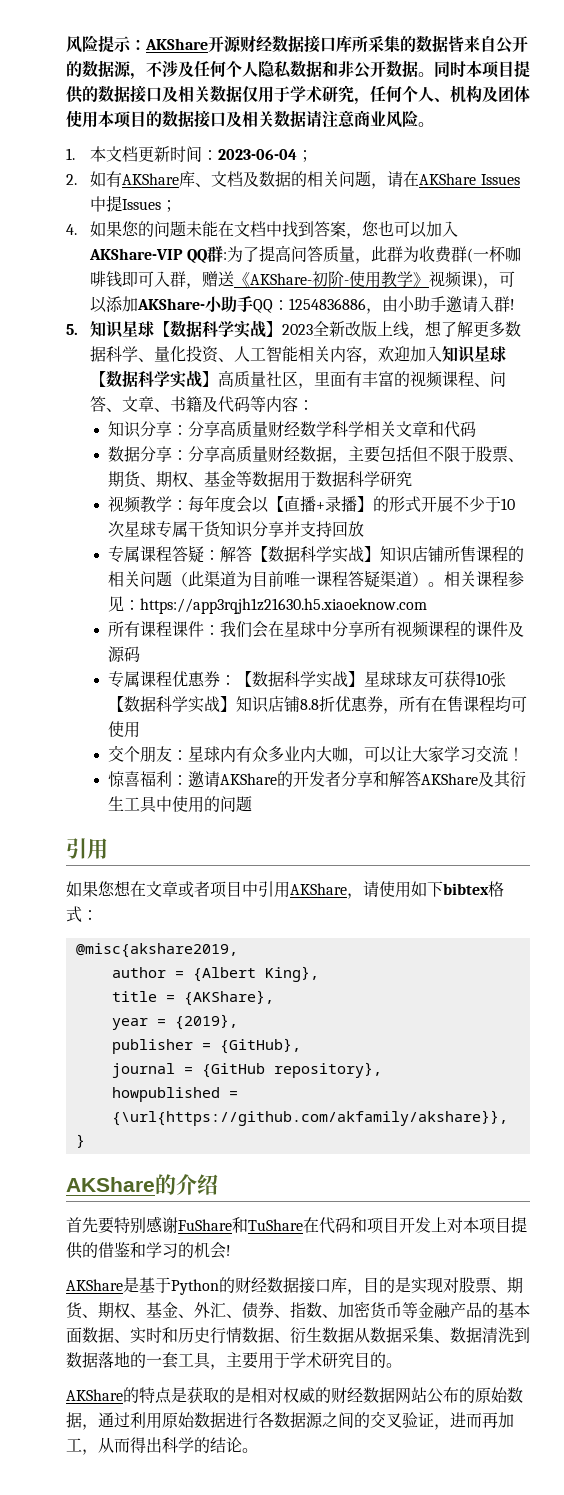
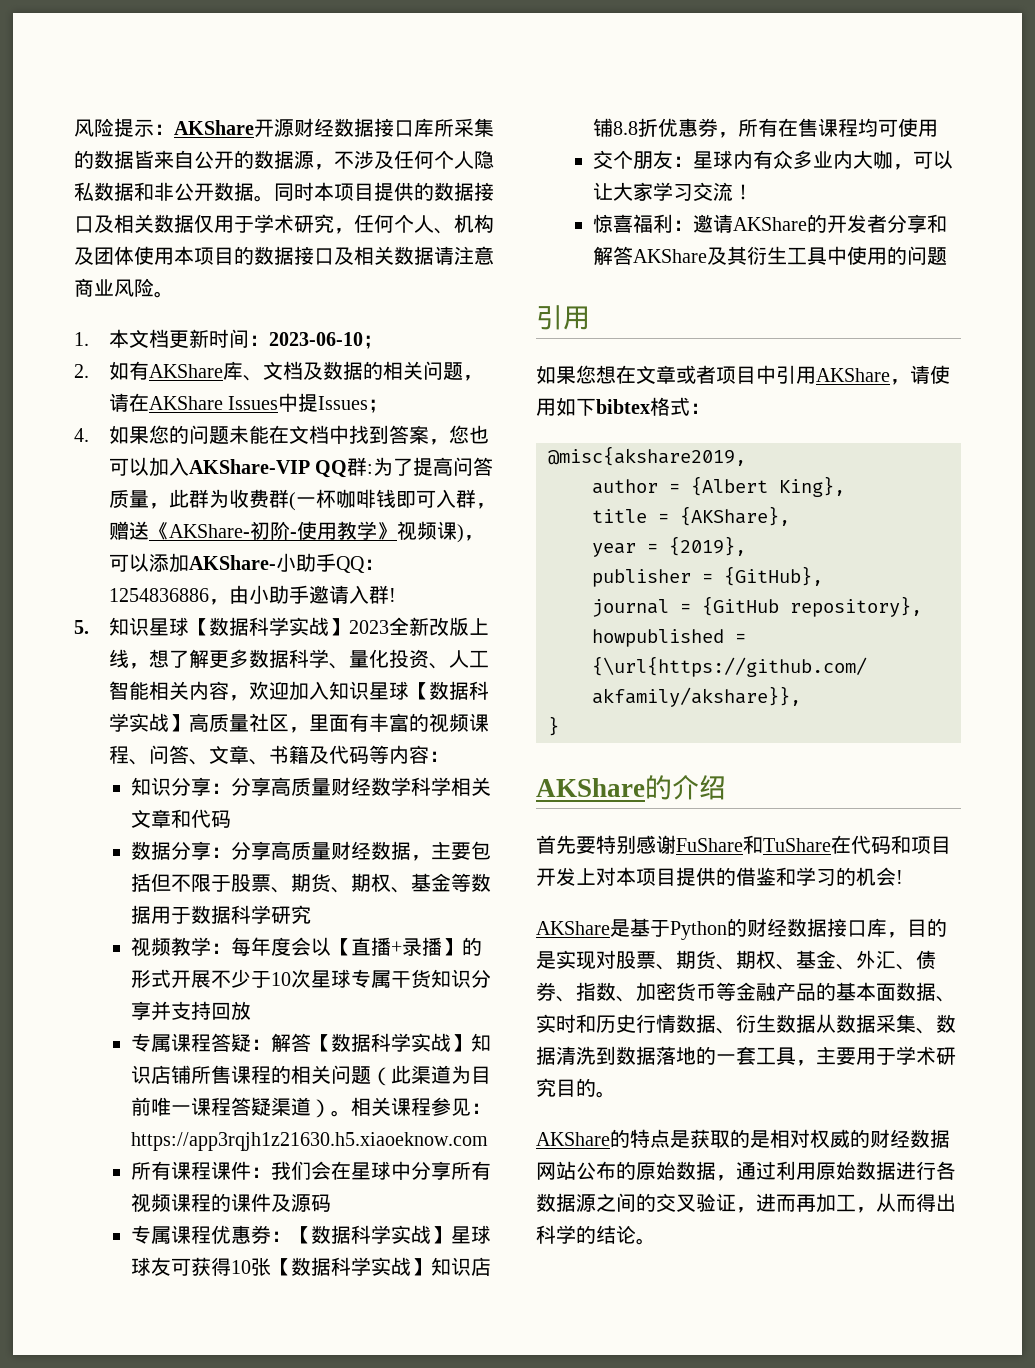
[218,149,298,160] 2023-06-04 -> [269,332,364,346] 2023-06-10

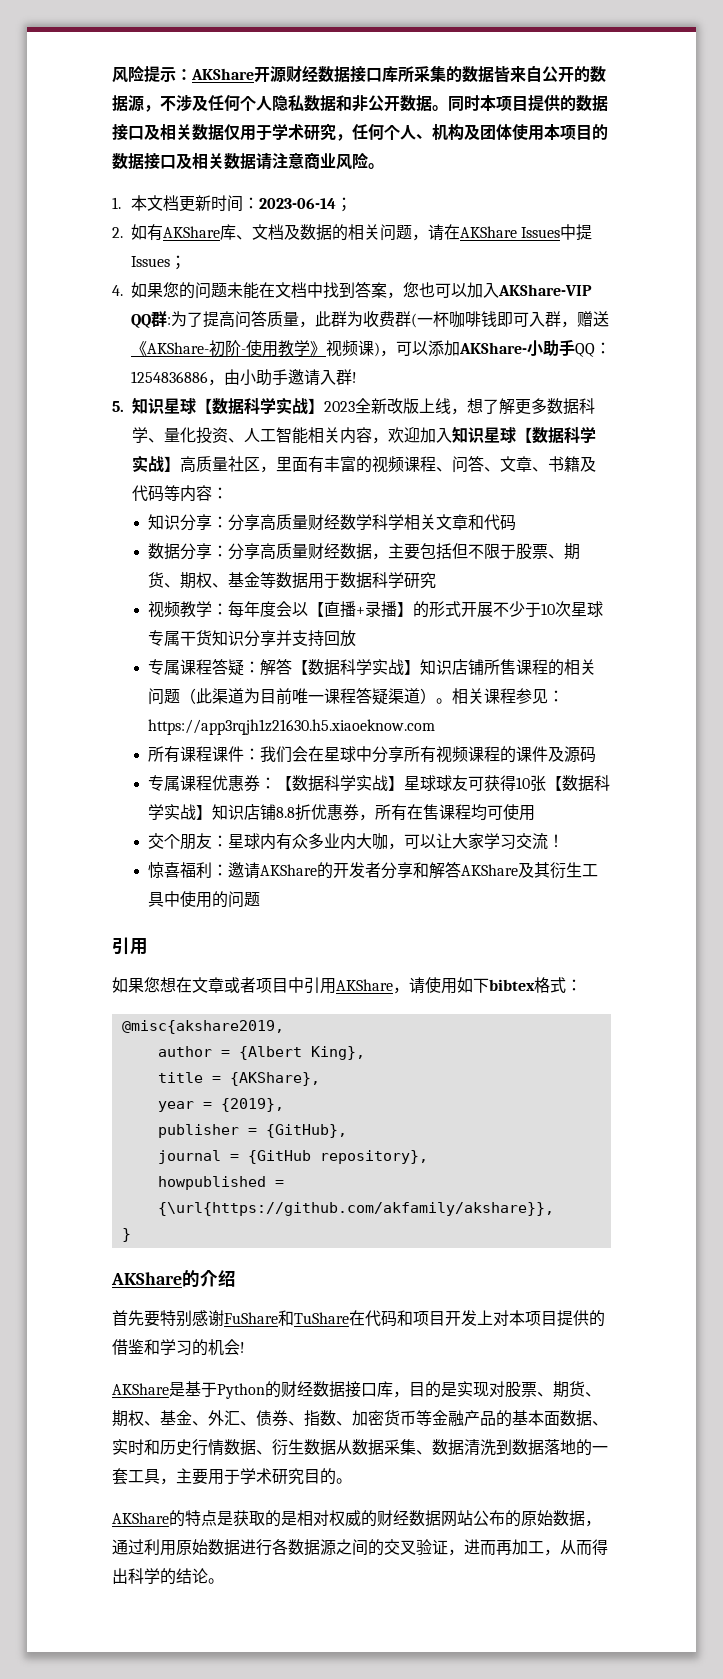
[269,332,364,346] 2023-06-10 -> [258,198,336,209] 2023-06-14

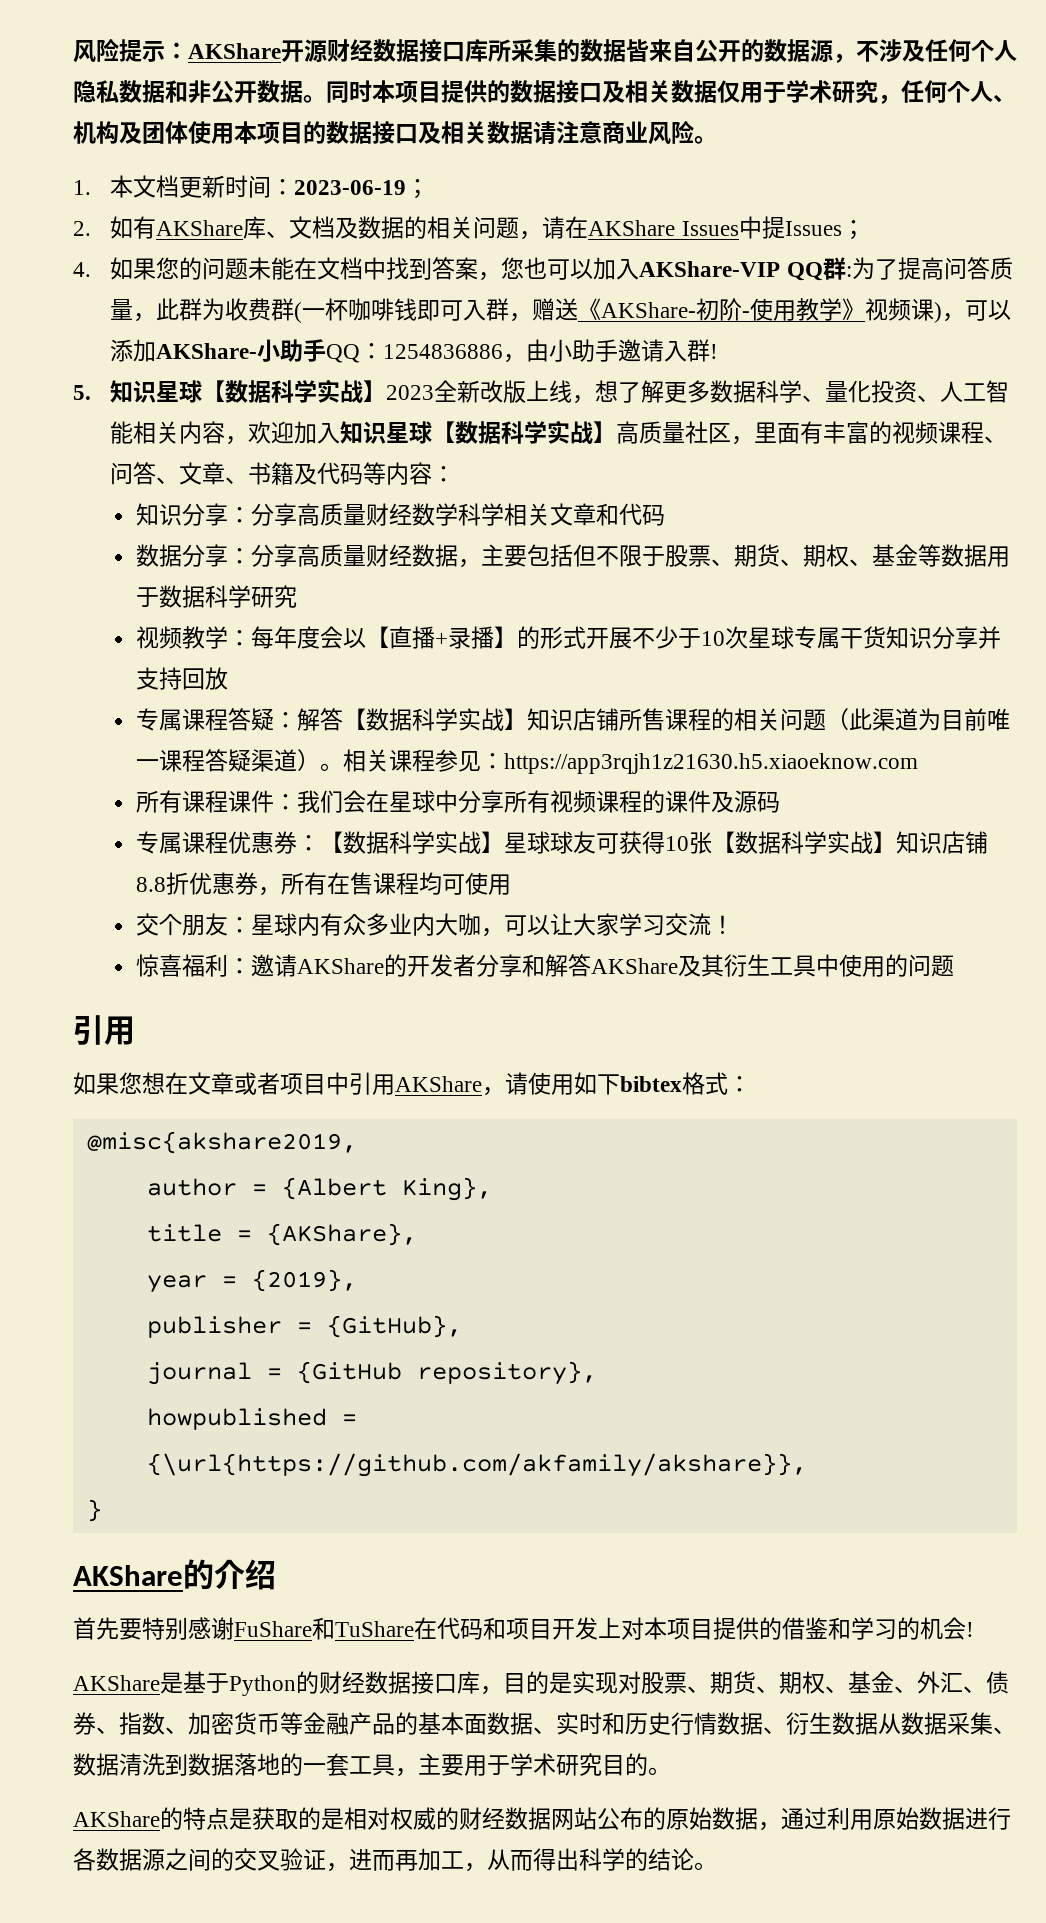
[258,198,336,209] 2023-06-14 -> [294,180,407,195] 2023-06-19

